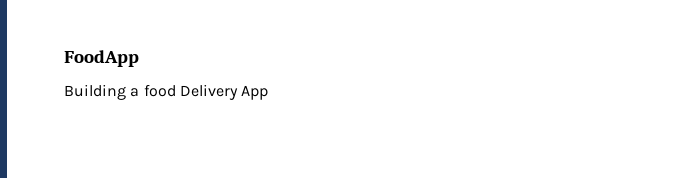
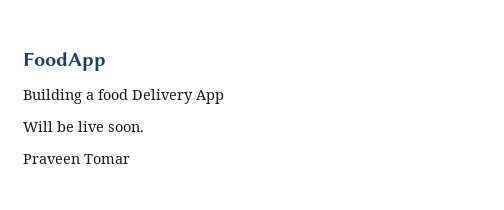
(269, 92) none -> [23,121,144,132] [23,154,130,164] // Will be live soon. // Praveen Tomar

